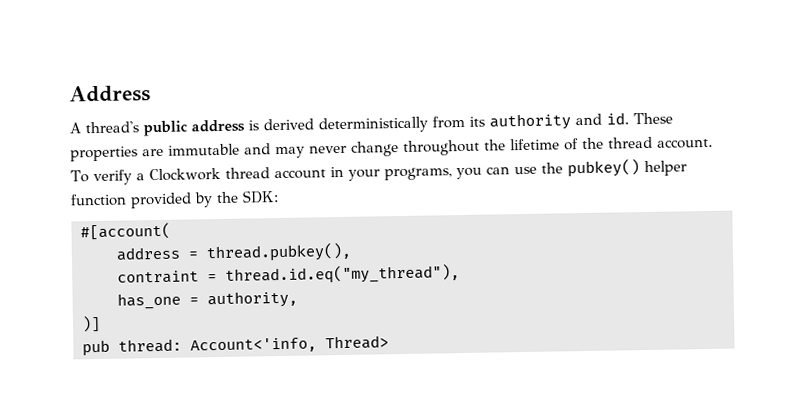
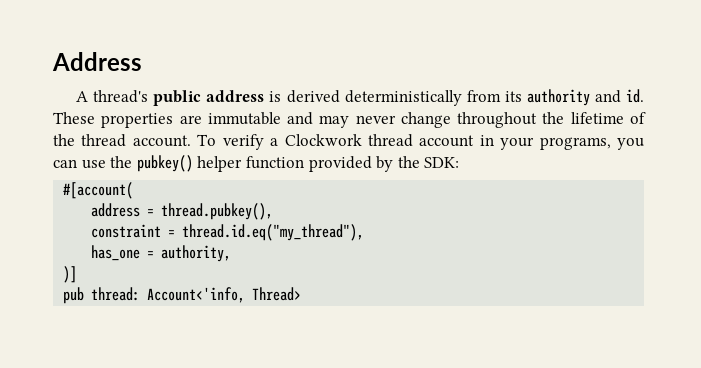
[117,270,199,284] contraint -> [91,224,162,238] constraint

